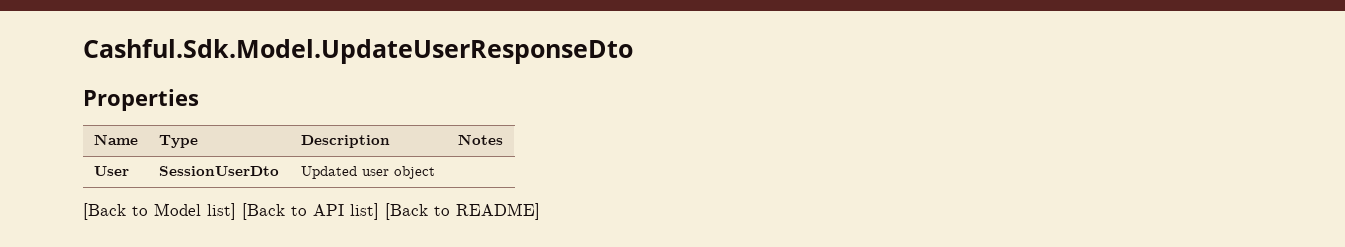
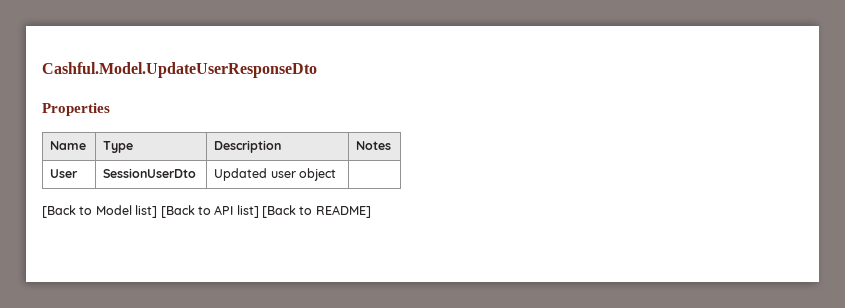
[83,39,633,64] Cashful.Sdk.Model.UpdateUserResponseDto -> [42,62,317,78] Cashful.Model.UpdateUserResponseDto

